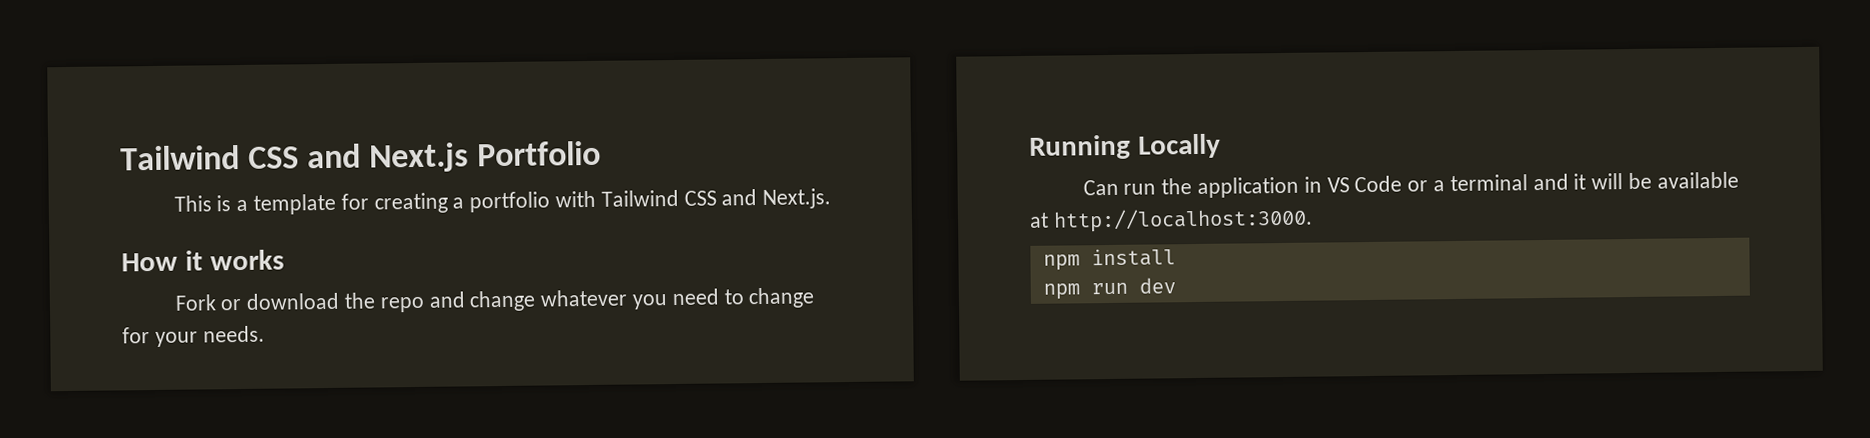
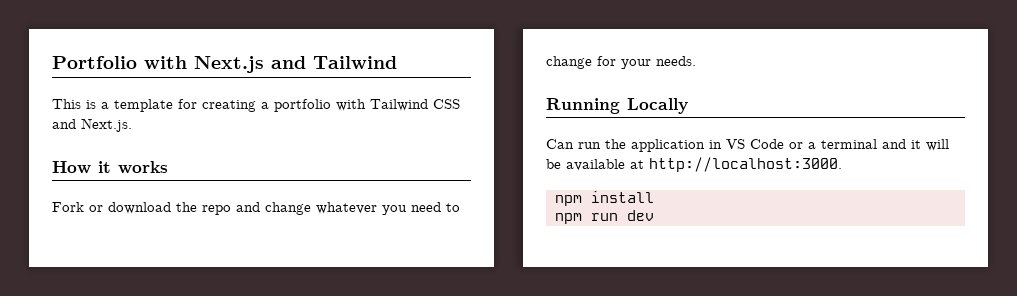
[120,140,602,173] Tailwind CSS and Next.js Portfolio -> [52,56,397,73] Portfolio with Next.js and Tailwind

